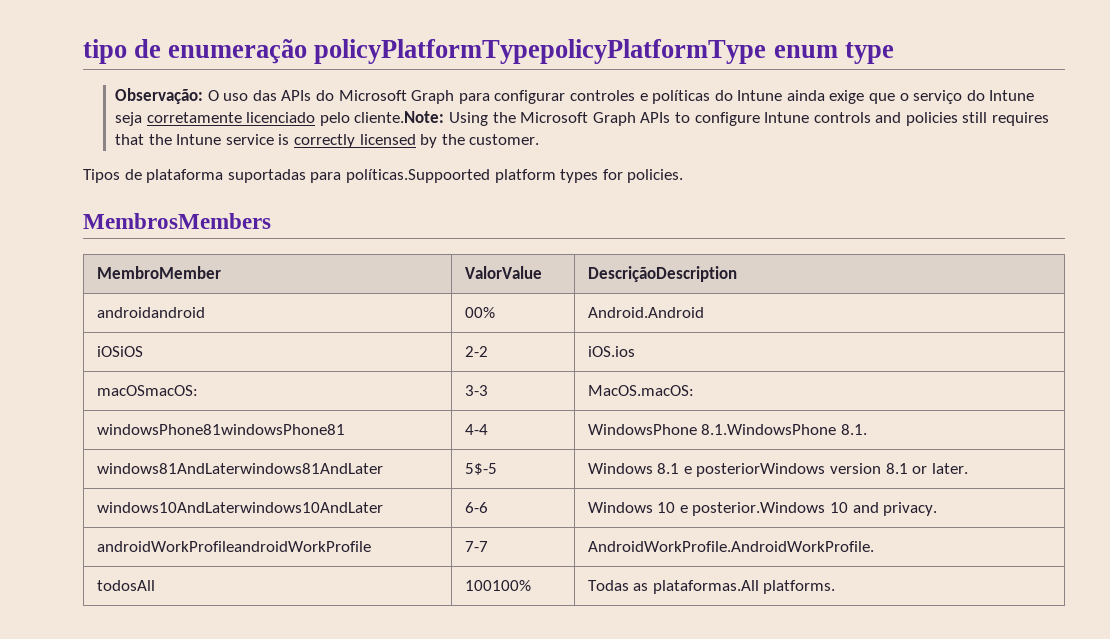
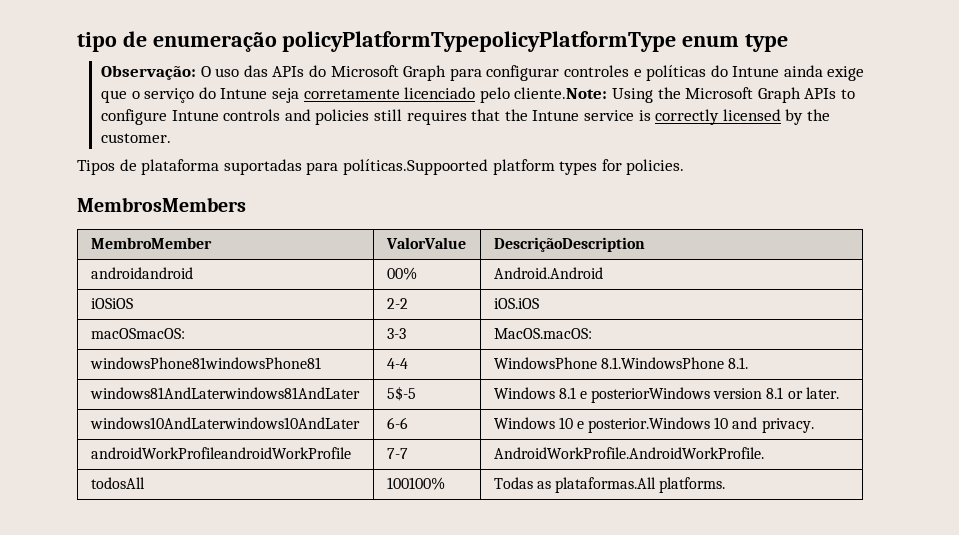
[587,346,635,357] iOS.ios -> [493,298,539,309] iOS.iOS

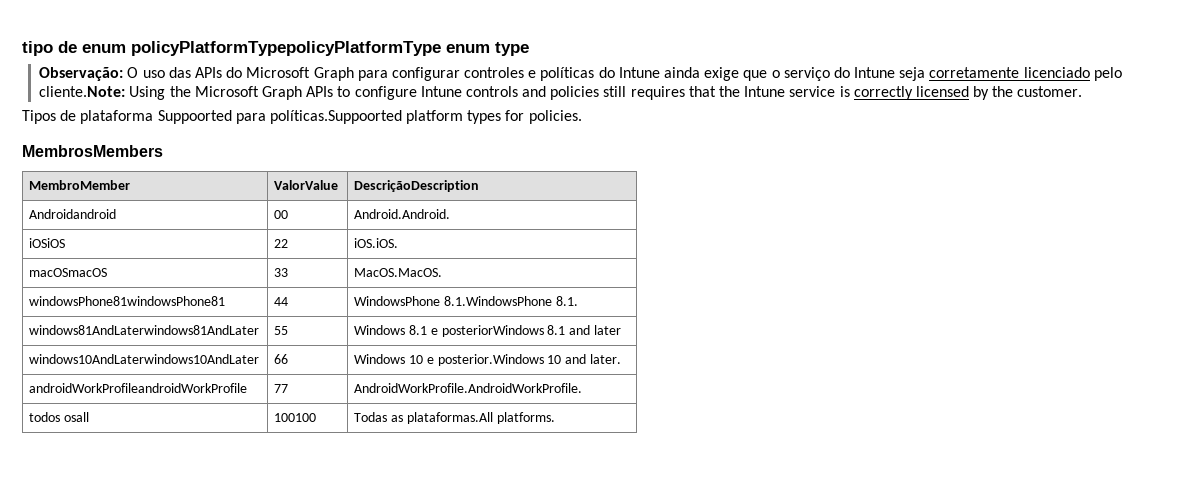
[152,32,277,52] enumeração -> [82,44,126,53] enum
[223,159,302,175] suportadas -> [157,110,232,124] Suppoorted
[90,267,193,279] [386,267,417,280] [493,267,603,279] [90,298,133,309] [386,298,408,309] [493,298,539,309] [90,328,185,339] [386,328,406,339] [493,328,592,339] androidandroid | 00% | Android.Android // iOSiOS | 2-2 | iOS.iOS // macOSmacOS: | 3-3 | MacOS.macOS: -> [29,209,117,219] [274,210,289,219] [354,209,451,219] [29,238,66,248] [274,239,289,248] [354,238,399,248] [29,268,108,277] [274,268,289,277] [354,268,443,277] Androidandroid | 00 | Android.Android. // iOSiOS | 22 | iOS.iOS. // macOSmacOS | 33 | MacOS.MacOS.
[386,358,408,369] 4-4 -> [274,297,289,306] 44
[386,386,416,401] 5$-5 -> [274,326,289,335] 55
[713,387,839,399] version 8.1 or later. -> [547,325,622,335] 8.1 and later
[386,417,408,429] 6-6 -> [274,354,289,364] 66
[761,418,814,433] privacy. -> [590,354,622,364] later.
[386,448,408,459] 7-7 -> [274,384,289,393] 77
[90,477,145,489] [386,477,445,490] todosAll | 100100% -> [29,412,90,422] [274,413,317,422] todos osall | 100100

